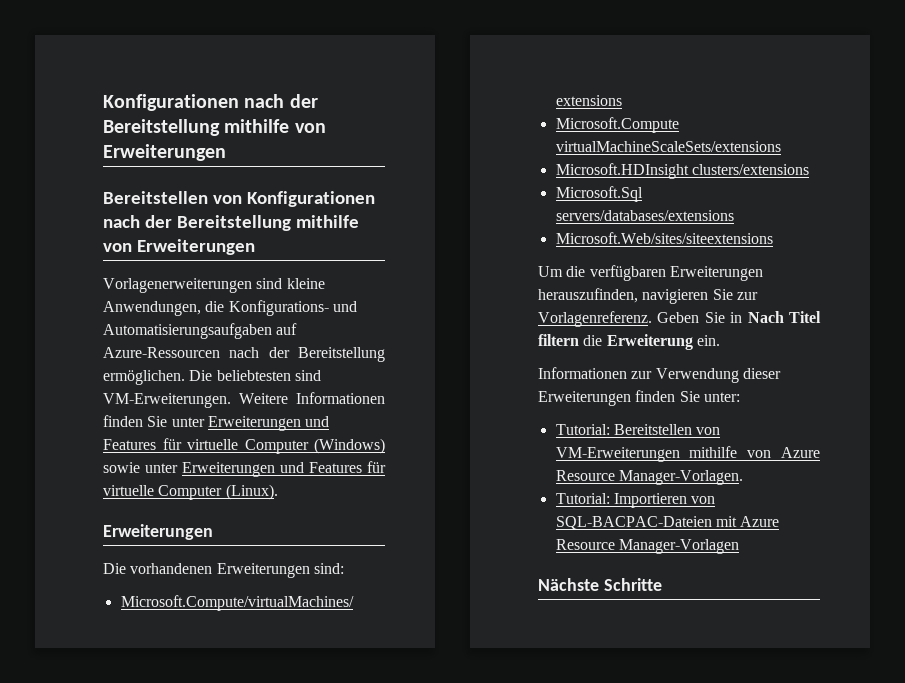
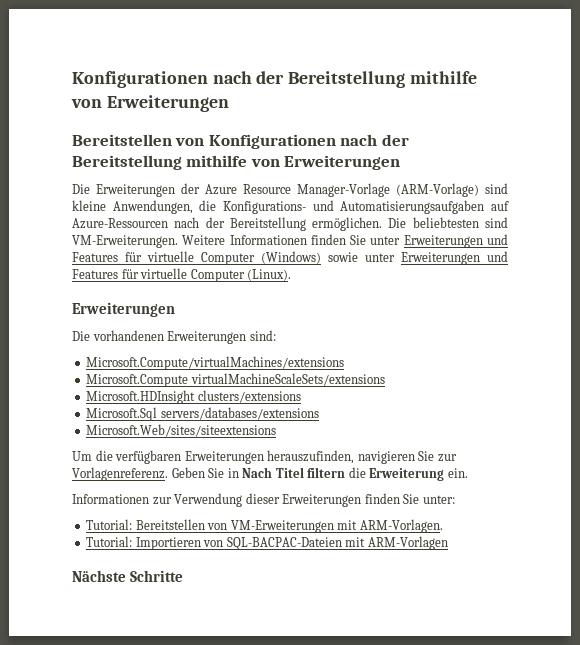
[103,278,252,293] Vorlagenerweiterungen -> [72,183,479,197] Die Erweiterungen der Azure Resource Manager-Vorlage (ARM-Vorlage)
[689,446,820,458] [555,470,743,485] mithilfe von Azure Resource Manager-Vorlagen. -> [337,519,443,533] mit ARM-Vorlagen.
[740,516,780,527] [555,539,739,554] Azure Resource Manager-Vorlagen -> [367,536,448,550] ARM-Vorlagen

